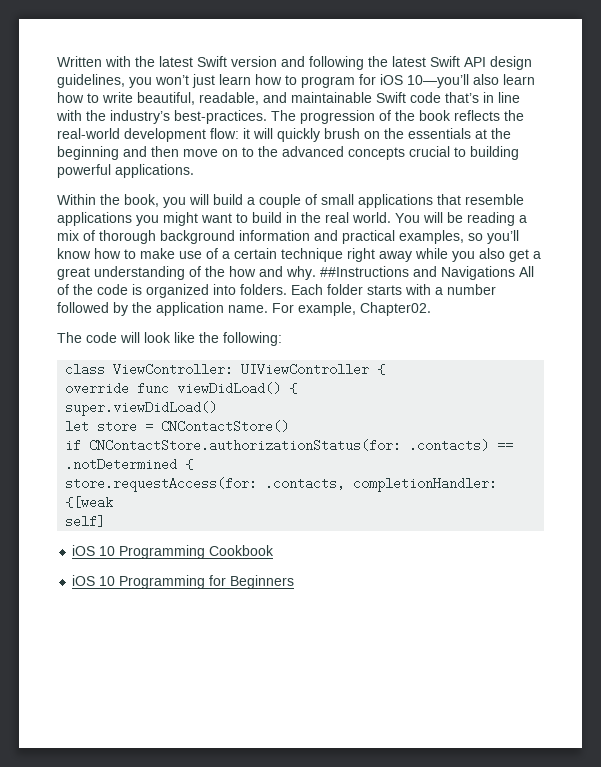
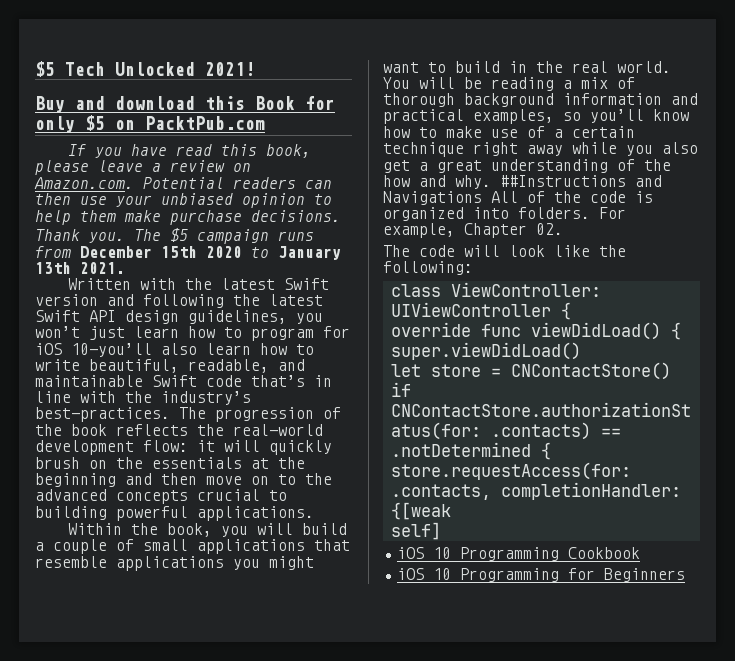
(57, 61) none -> [35,61,255,77] [35,96,335,113] [35,115,265,133] [68,144,312,158] [35,160,251,175] [34,177,332,189] [35,193,332,208] [35,210,341,225] [35,227,314,244] [35,246,341,260] [35,262,125,274] $5 Tech Unlocked 2021! // Buy and download this Book for only $5 on PacktPub.com // If you have read this book, please leave a review on Amazon.com. Potential readers can then use your unbiased opinion to help them make purchase decisions. Thank you. The $5 campaign runs from December 15th 2020 to January 13th 2021. //
[291,284,496,295] [57,302,431,316] Each folder starts with a number followed by the application name. For example, Chapter02. -> [599,207,626,219] [383,223,563,238] For example, Chapter 02.

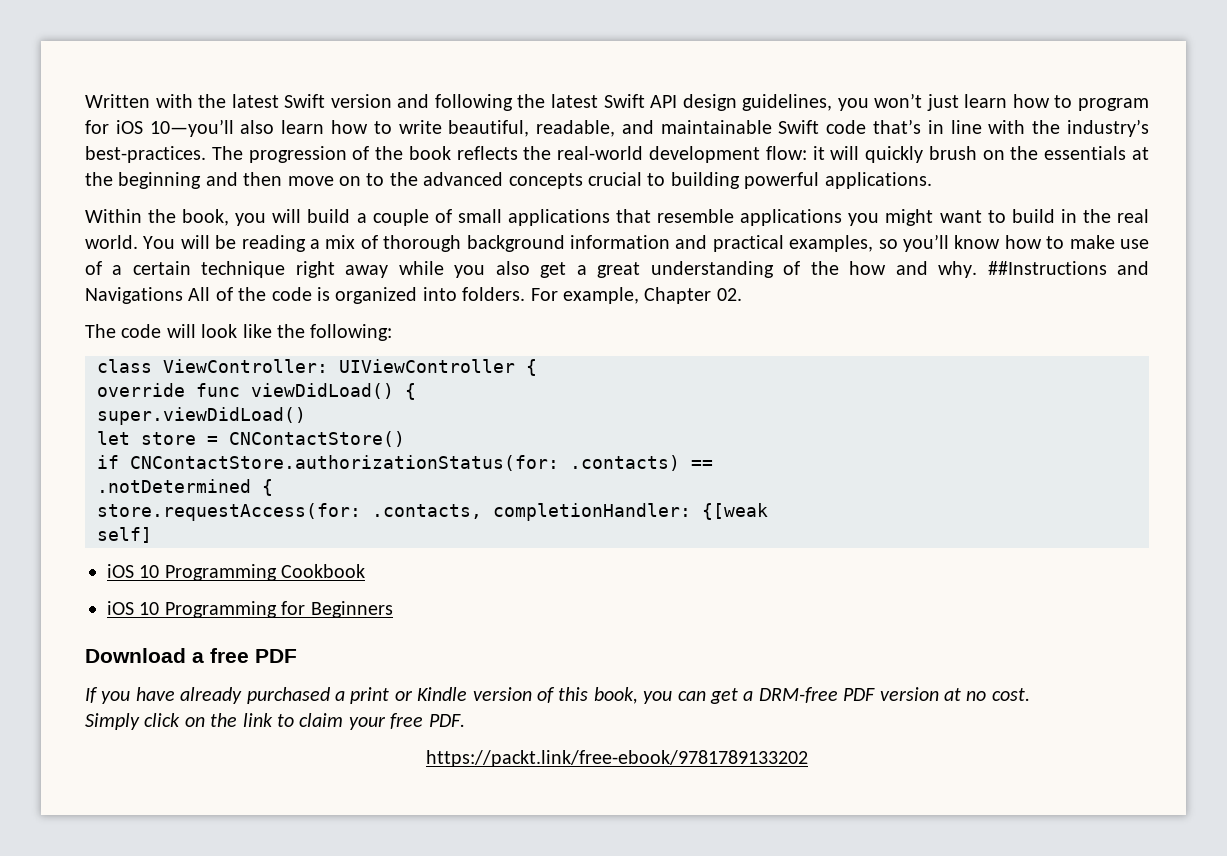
[35,61,255,77] [35,96,335,113] [35,115,265,133] [68,144,312,158] [35,160,251,175] [34,177,332,189] [35,193,332,208] [35,210,341,225] [35,227,314,244] [35,246,341,260] [35,262,125,274] $5 Tech Unlocked 2021! // Buy and download this Book for only $5 on PacktPub.com // If you have read this book, please leave a review on Amazon.com. Potential readers can then use your unbiased opinion to help them make purchase decisions. Thank you. The $5 campaign runs from December 15th 2020 to January 13th 2021. // -> (85, 101) none
(686, 575) none -> [85,648,297,663] [85,687,1030,704] [85,713,465,730] [426,750,808,767] // Download a free PDF // If you have already purchased a print or Kindle version of this book, you can get a DRM-free PDF version at no cost. // Simply click on the link to claim your free PDF. // https://packt.link/free-ebook/9781789133202

